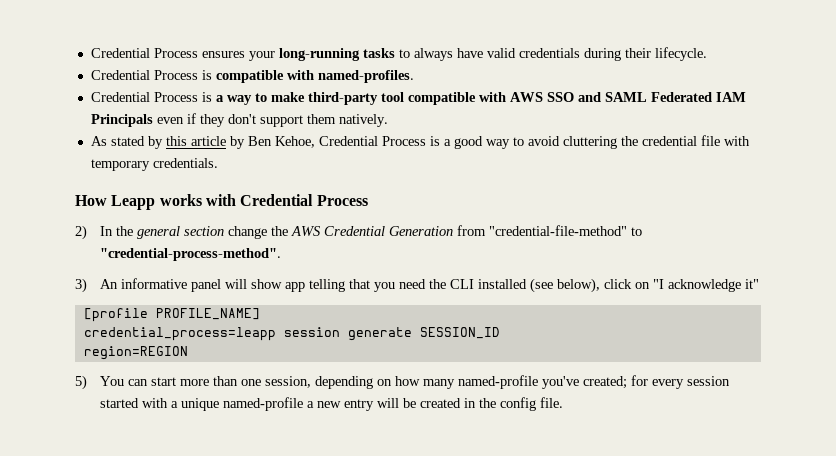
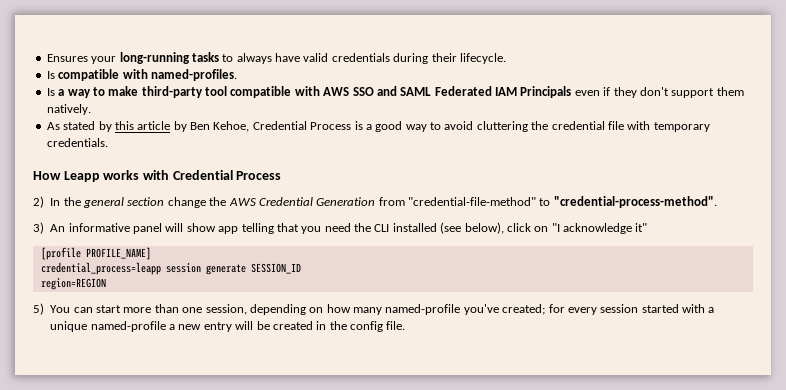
[90,48,245,58] Credential Process ensures -> [46,54,88,62] Ensures
[90,70,212,80] Credential Process is -> [46,71,55,79] Is
[90,92,212,102] Credential Process is -> [46,88,55,96] Is

